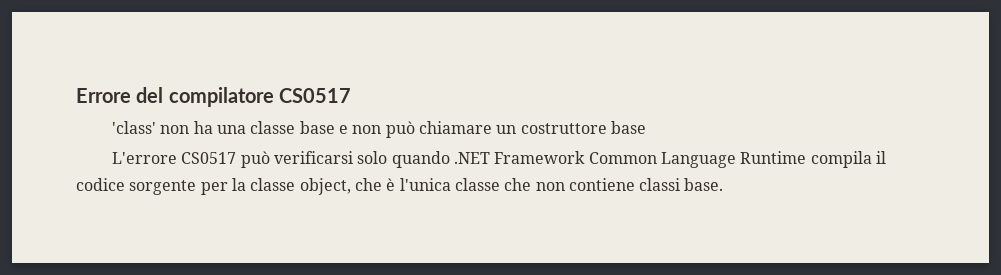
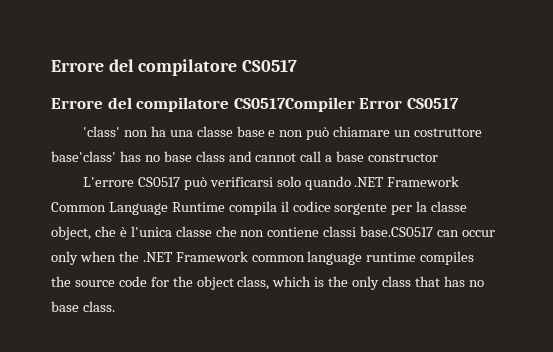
(351, 95) none -> [51,97,459,112] // Errore del compilatore CS0517Compiler Error CS0517
[610,121,646,134] base -> [51,151,439,162] base'class' has no base class and cannot call a base constructor
[684,178,724,191] base. -> [360,226,496,237] [51,251,475,265] [51,276,484,290] [51,301,115,312] base.CS0517 can occur only when the .NET Framework common language runtime compiles the source code for the object class, which is the only class that has no base class.

